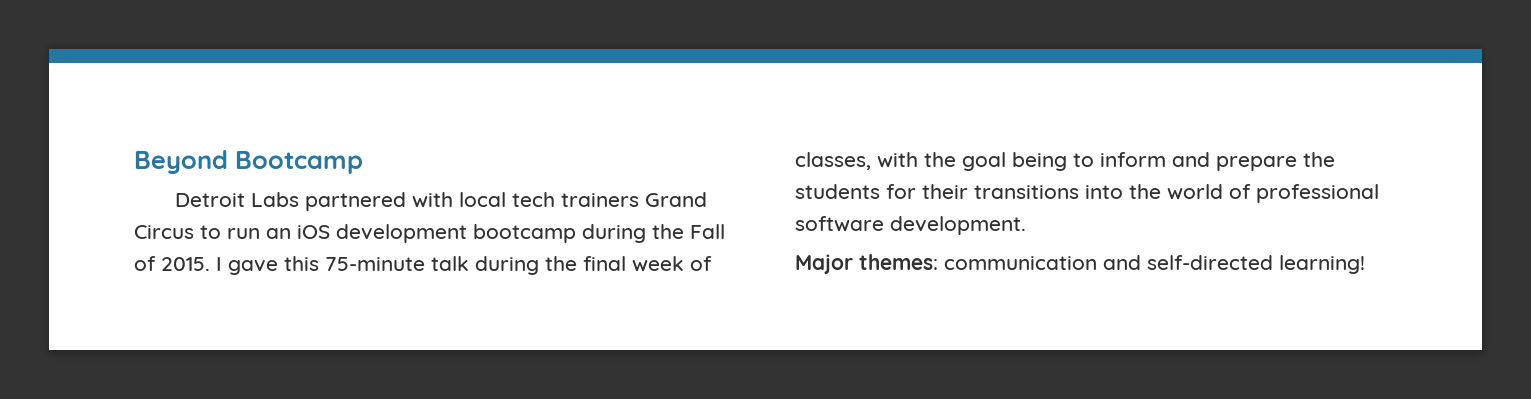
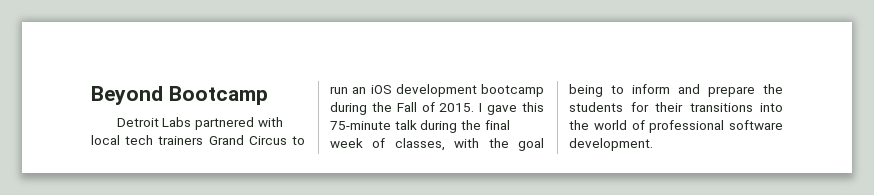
[795,254,1365,274] // Major themes: communication and self-directed learning! -> (653, 144) none

